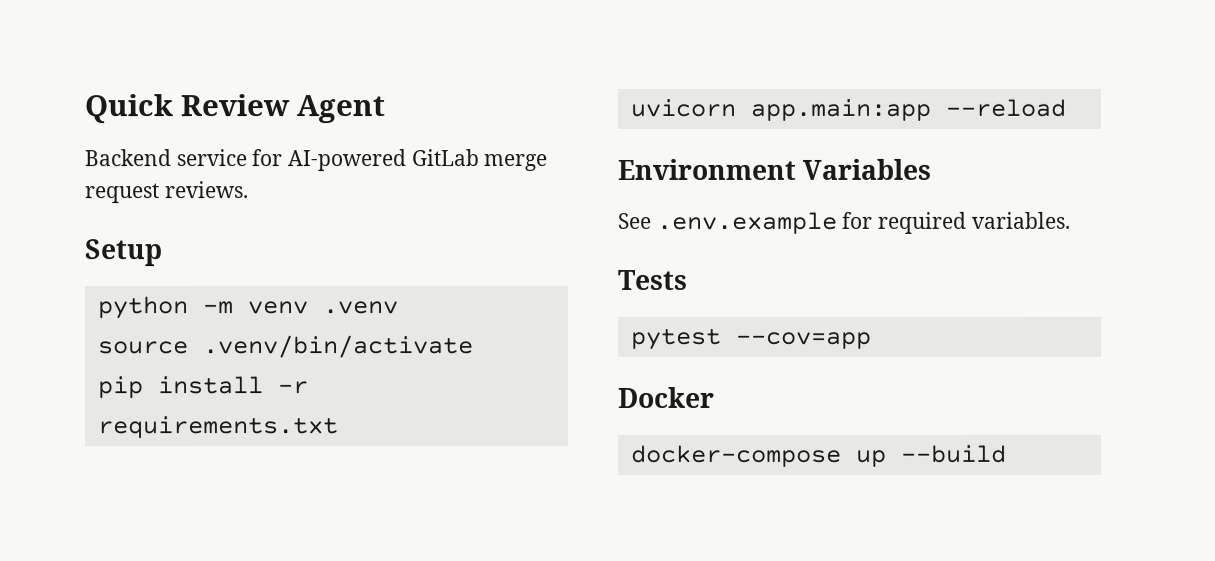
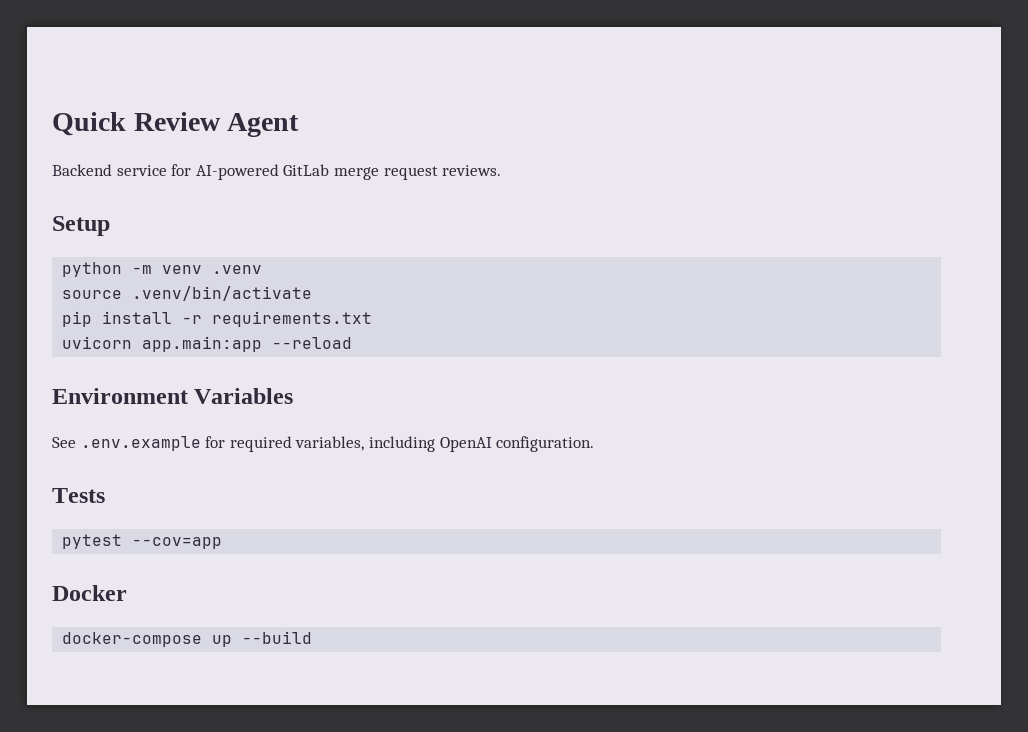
[970,211,1070,229] variables. -> [295,436,595,452] variables, including OpenAI configuration.

